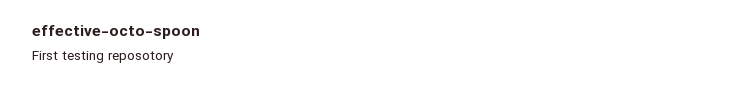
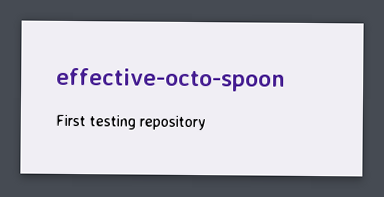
[108,51,174,63] reposotory -> [139,115,207,131] repository

